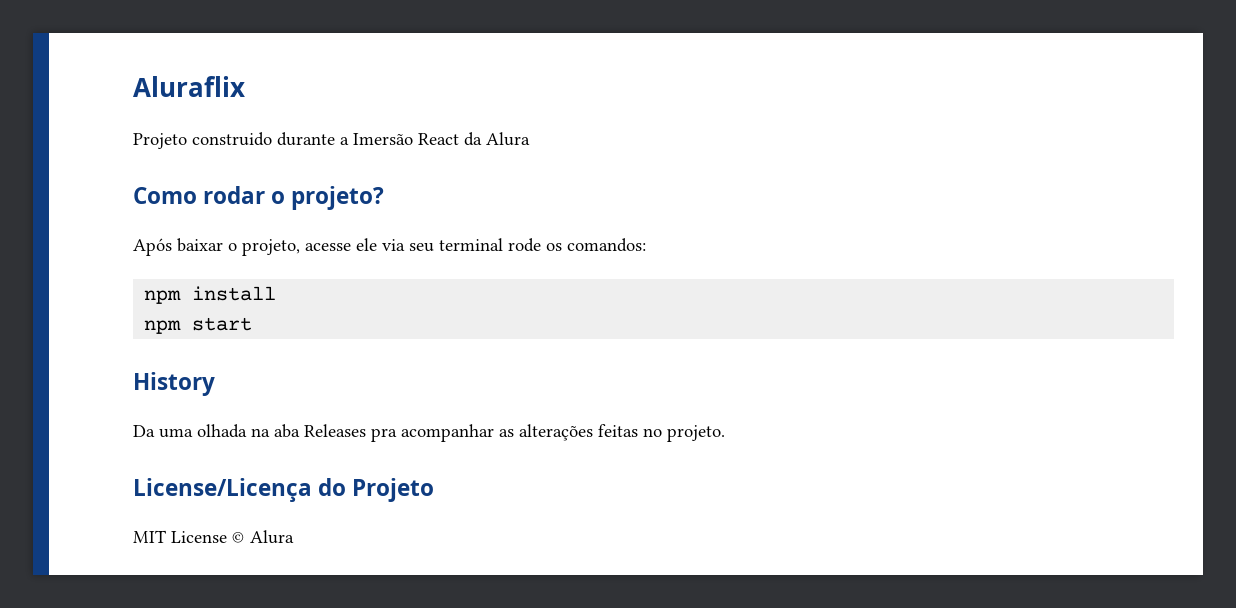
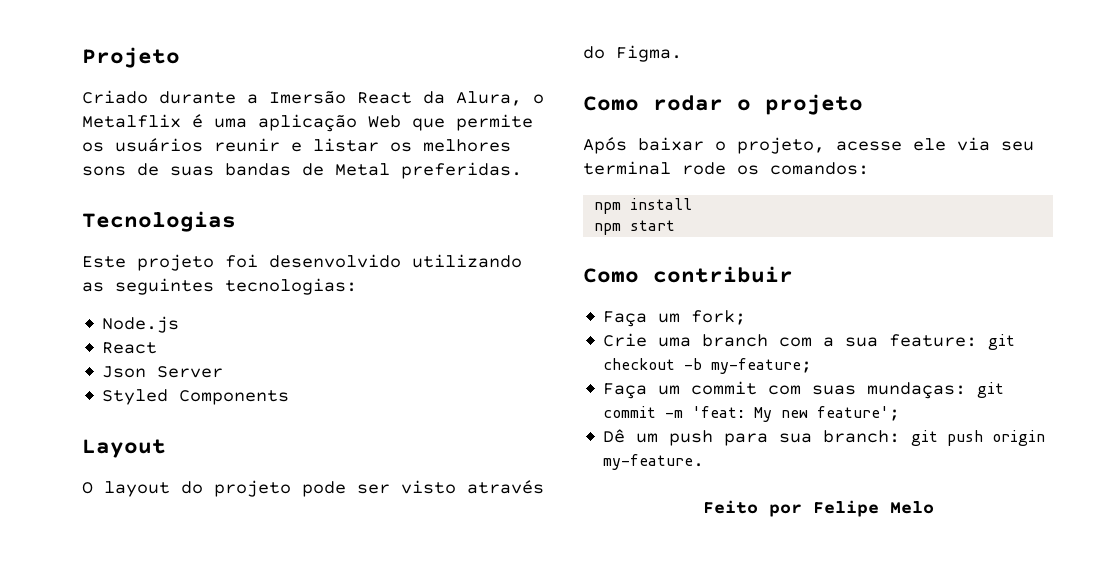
[133,76,245,97] [133,132,272,149] Aluraflix // Projeto construido -> [82,47,180,68] [82,90,148,104] Projeto // Criado
[486,132,530,146] Alura -> [456,91,544,106] [82,114,533,132] [82,138,511,152] [82,162,522,179] [82,211,236,232] [82,254,522,271] [82,278,357,295] [102,316,180,333] [102,342,158,354] [102,366,224,378] [102,389,290,405] [82,439,166,458] [82,480,544,497] [583,45,682,62] Alura, o Metalflix é uma aplicação Web que permite os usuários reunir e listar os melhores sons de suas bandas de Metal preferidas. // Tecnologias // Este projeto foi desenvolvido utilizando as seguintes tecnologias: // Node.js // React // Json Server // Styled Components // Layout // O layout do projeto pode ser visto através do Figma.
[291,186,385,210] projeto? -> [765,94,863,115] projeto
[133,372,215,396] [133,424,725,442] [133,478,435,502] [133,530,294,544] History // Da uma olhada na aba Releases pra acompanhar as alterações feitas no projeto. // License/Licença do Projeto // MIT License © Alura -> [583,266,793,283] [603,310,747,327] [603,333,1016,350] [603,358,813,374] [603,381,1005,399] [603,406,901,422] [603,429,1046,446] [603,454,705,470] [702,500,934,517] Como contribuir // Faça um fork; // Crie uma branch com a sua feature: git checkout -b my-feature; // Faça um commit com suas mundaças: git commit -m 'feat: My new feature'; // Dê um push para sua branch: git push origin my-feature. // Feito por Felipe Melo

